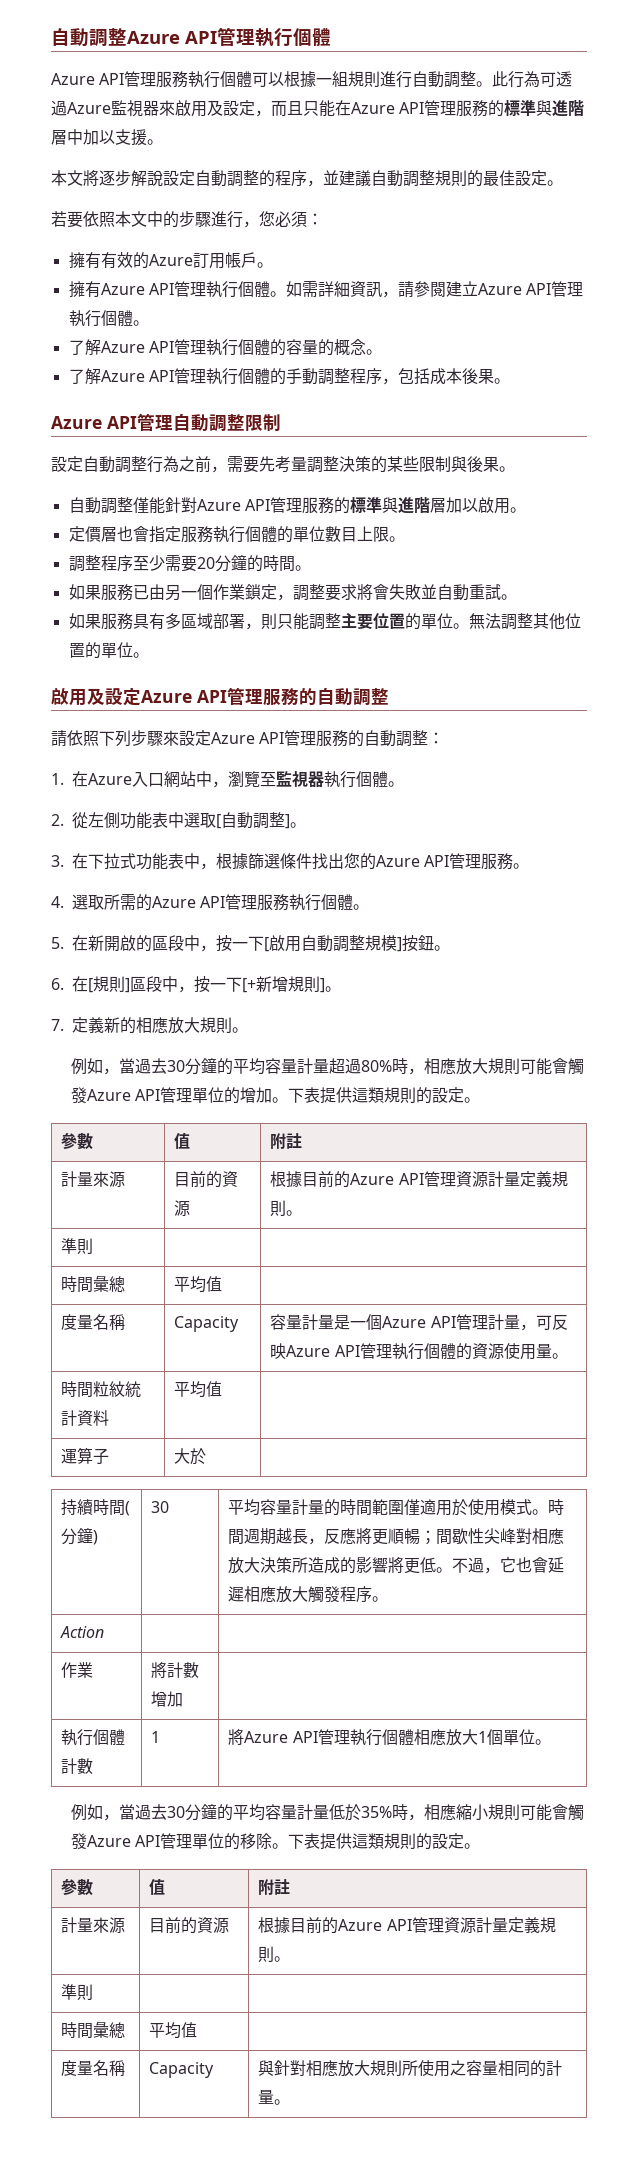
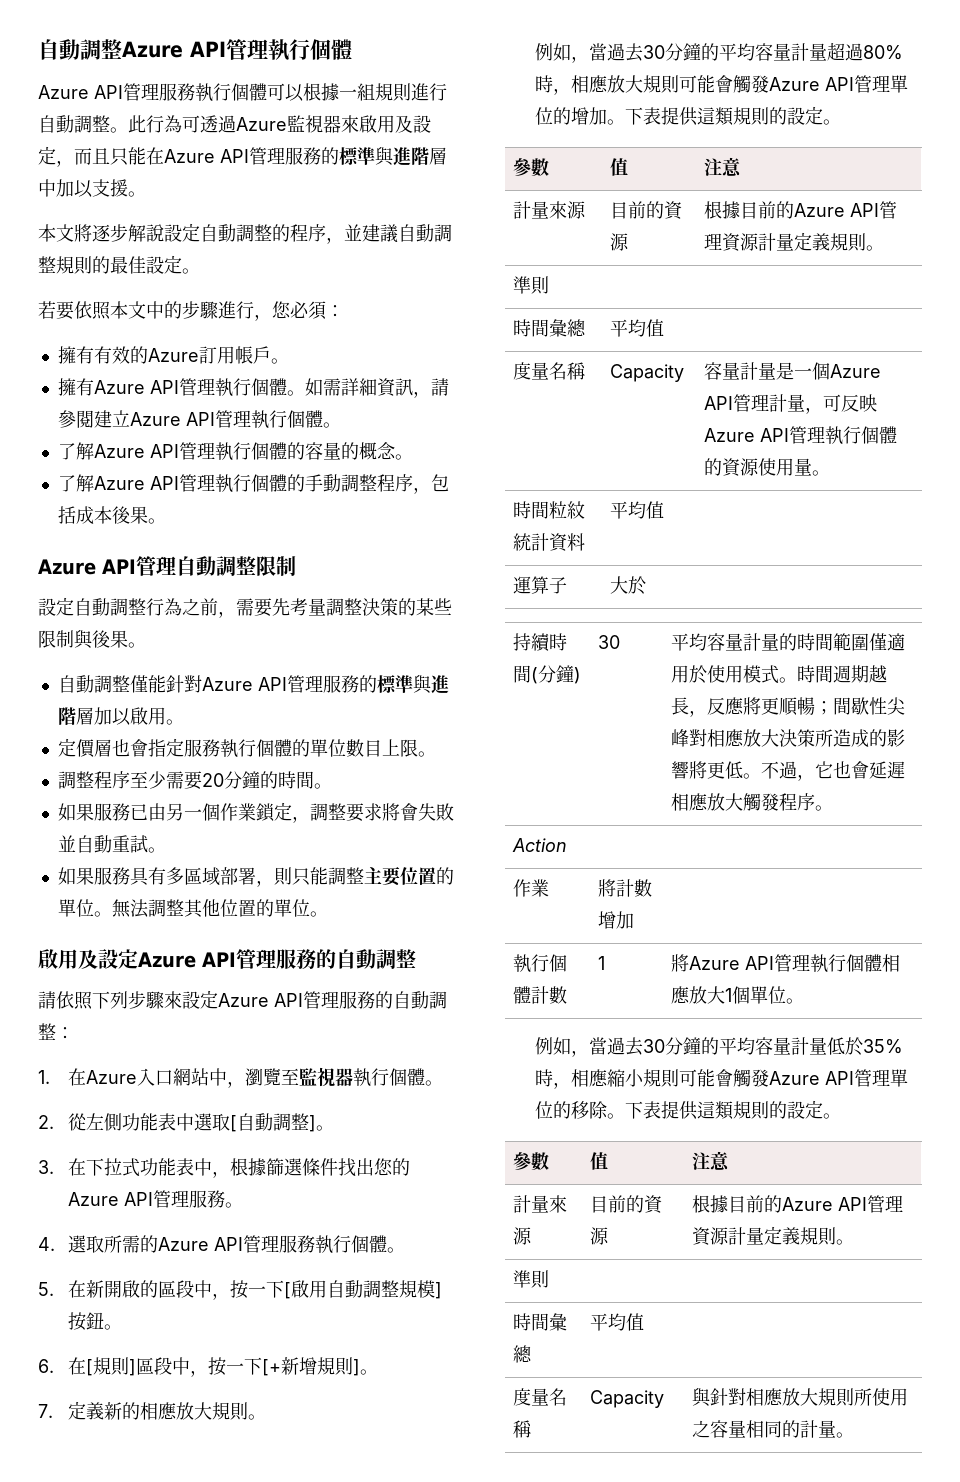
[270,1133,303,1149] 附註 -> [703,157,741,177] 注意
[258,1879,291,1895] 附註 -> [691,1151,729,1171] 注意

